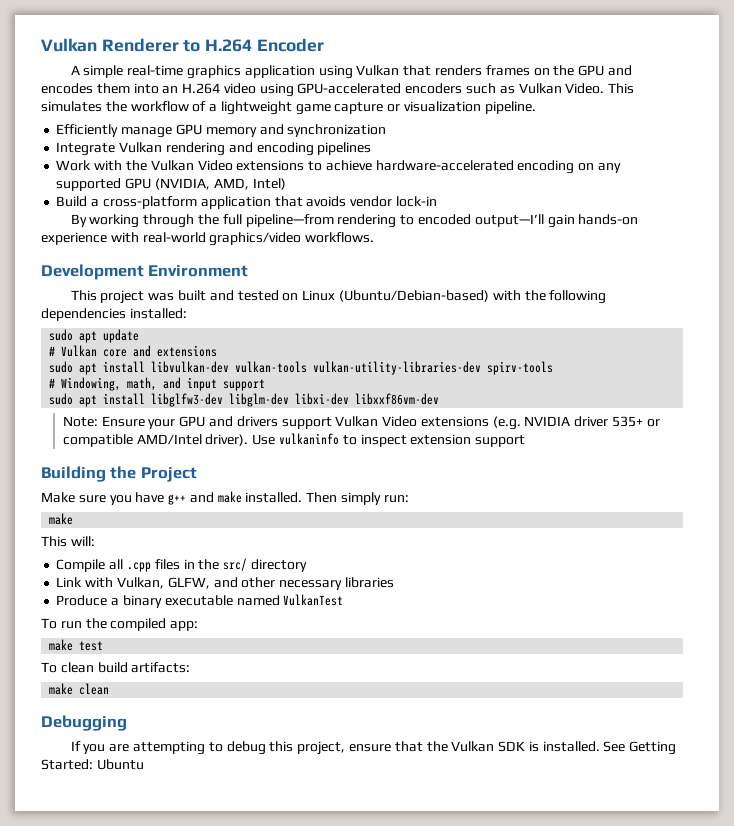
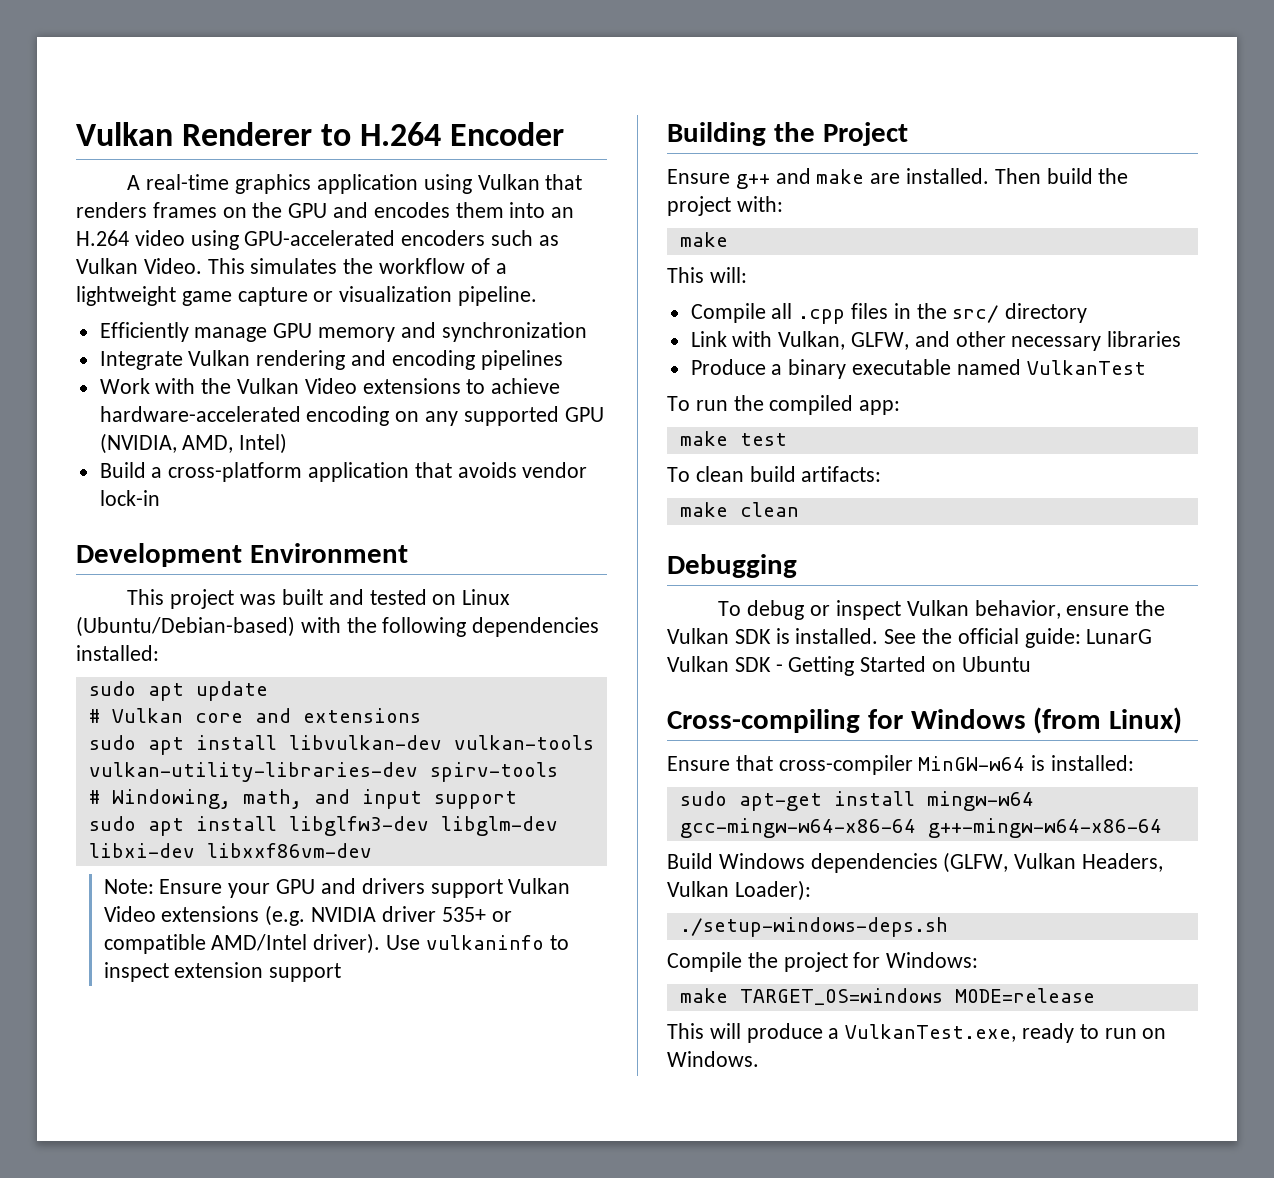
[83,65,124,78] simple -> (141, 182) none
[70,214,639,228] [41,232,375,246] // By working through the full pipeline—from rendering to encoded output—I’ll gain hands-on experience with real-world graphics/video workflows. -> (160, 498) none
[41,492,165,505] Make sure you have -> [667,169,730,184] Ensure
(242, 497) none -> [870,173,901,184] are
[341,492,409,505] simply run: -> [1046,168,1129,184] [667,196,783,216] build the project with:
[70,741,423,755] If you are attempting to debug this project, ensure that -> [718,600,1130,620] To debug or inspect Vulkan behavior, ensure
[629,741,677,755] [41,759,144,770] Getting Started: Ubuntu -> [922,628,1153,648] [667,656,1031,676] [667,707,1183,734] [667,755,1135,775] [679,791,1034,811] [679,818,1162,838] [667,852,1164,873] [667,880,811,901] [679,917,948,937] [667,952,979,972] [679,988,1095,1005] [667,1023,1167,1043] [667,1051,759,1067] the official guide: LunarG Vulkan SDK - Getting Started on Ubuntu // Cross-compiling for Windows (from Linux) // Ensure that cross-compiler MinGW-w64 is installed: // sudo apt-get install mingw-w64 gcc-mingw-w64-x86-64 g++-mingw-w64-x86-64 // Build Windows dependencies (GLFW, Vulkan Headers, Vulkan Loader): // ./setup-windows-deps.sh // Compile the project for Windows: // make TARGET_OS=windows MODE=release // This will produce a VulkanTest.exe, ready to run on Windows.

